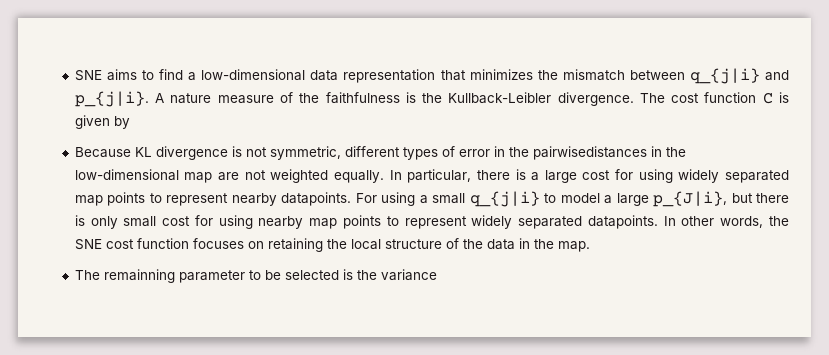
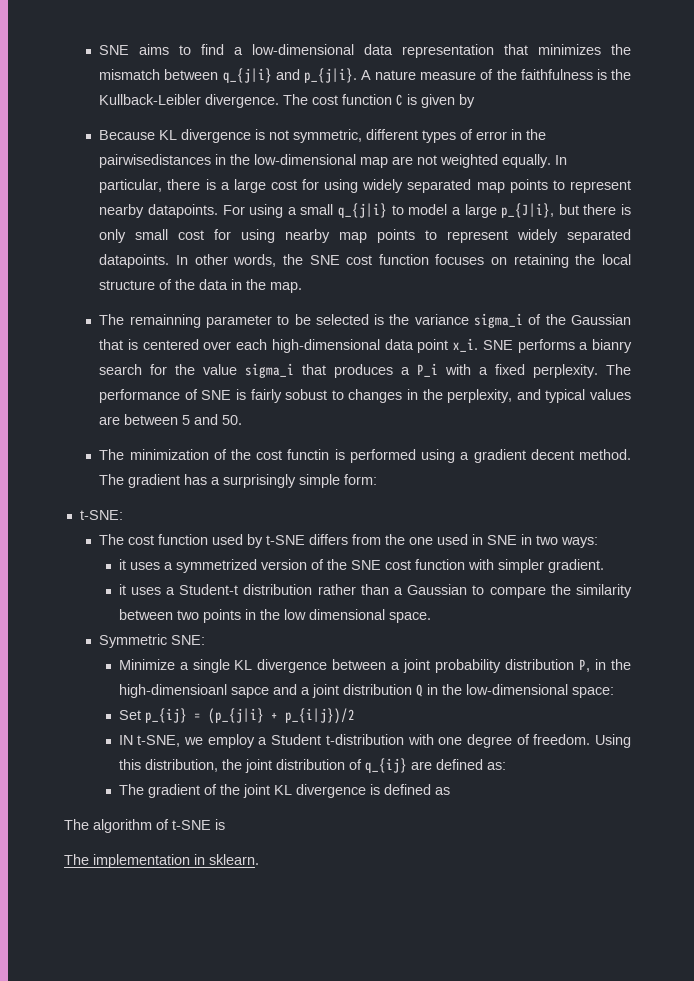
(437, 275) none -> [474,313,631,328] [99,338,633,353] [99,363,631,378] [99,389,631,403] [99,414,243,425] [99,449,631,463] [99,474,378,488] [79,510,123,520] [99,534,599,548] [118,559,604,573] [118,584,632,598] [118,609,431,623] [99,634,206,648] [118,659,631,673] [118,684,614,698] [118,708,355,724] [118,734,631,748] [118,758,506,773] [118,784,450,798] [64,819,225,833] [64,854,259,868] sigma_i of the Gaussian that is centered over each high-dimensional data point x_i. SNE performs a bianry search for the value sigma_i that produces a P_i with a fixed perplexity. The performance of SNE is fairly sobust to changes in the perplexity, and typical values are between 5 and 50. // The minimization of the cost functin is performed using a gradient decent method. The gradient has a surprisingly simple form: // t-SNE: // The cost function used by t-SNE differs from the one used in SNE in two ways: // it uses a symmetrized version of the SNE cost function with simpler gradient. // it uses a Student-t distribution rather than a Gaussian to compare the similarity between two points in the low dimensional space. // Symmetric SNE: // Minimize a single KL divergence between a joint probability distribution P, in the high-dimensioanl sapce and a joint distribution Q in the low-dimensional space: // Set p_{ij} = (p_{j|i} + p_{i|j})/2 // IN t-SNE, we employ a Student t-distribution with one degree of freedom. Using this distribution, the joint distribution of q_{ij} are defined as: // The gradient of the joint KL divergence is defined as // The algorithm of t-SNE is // The implementation in sklearn.

